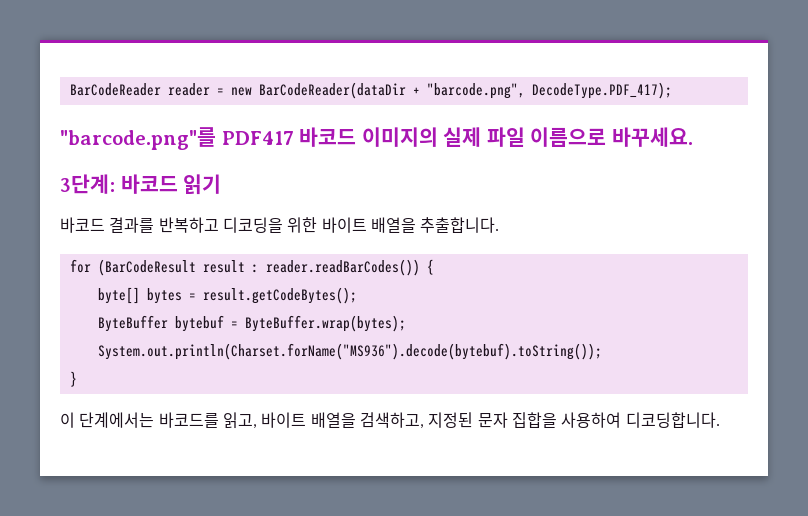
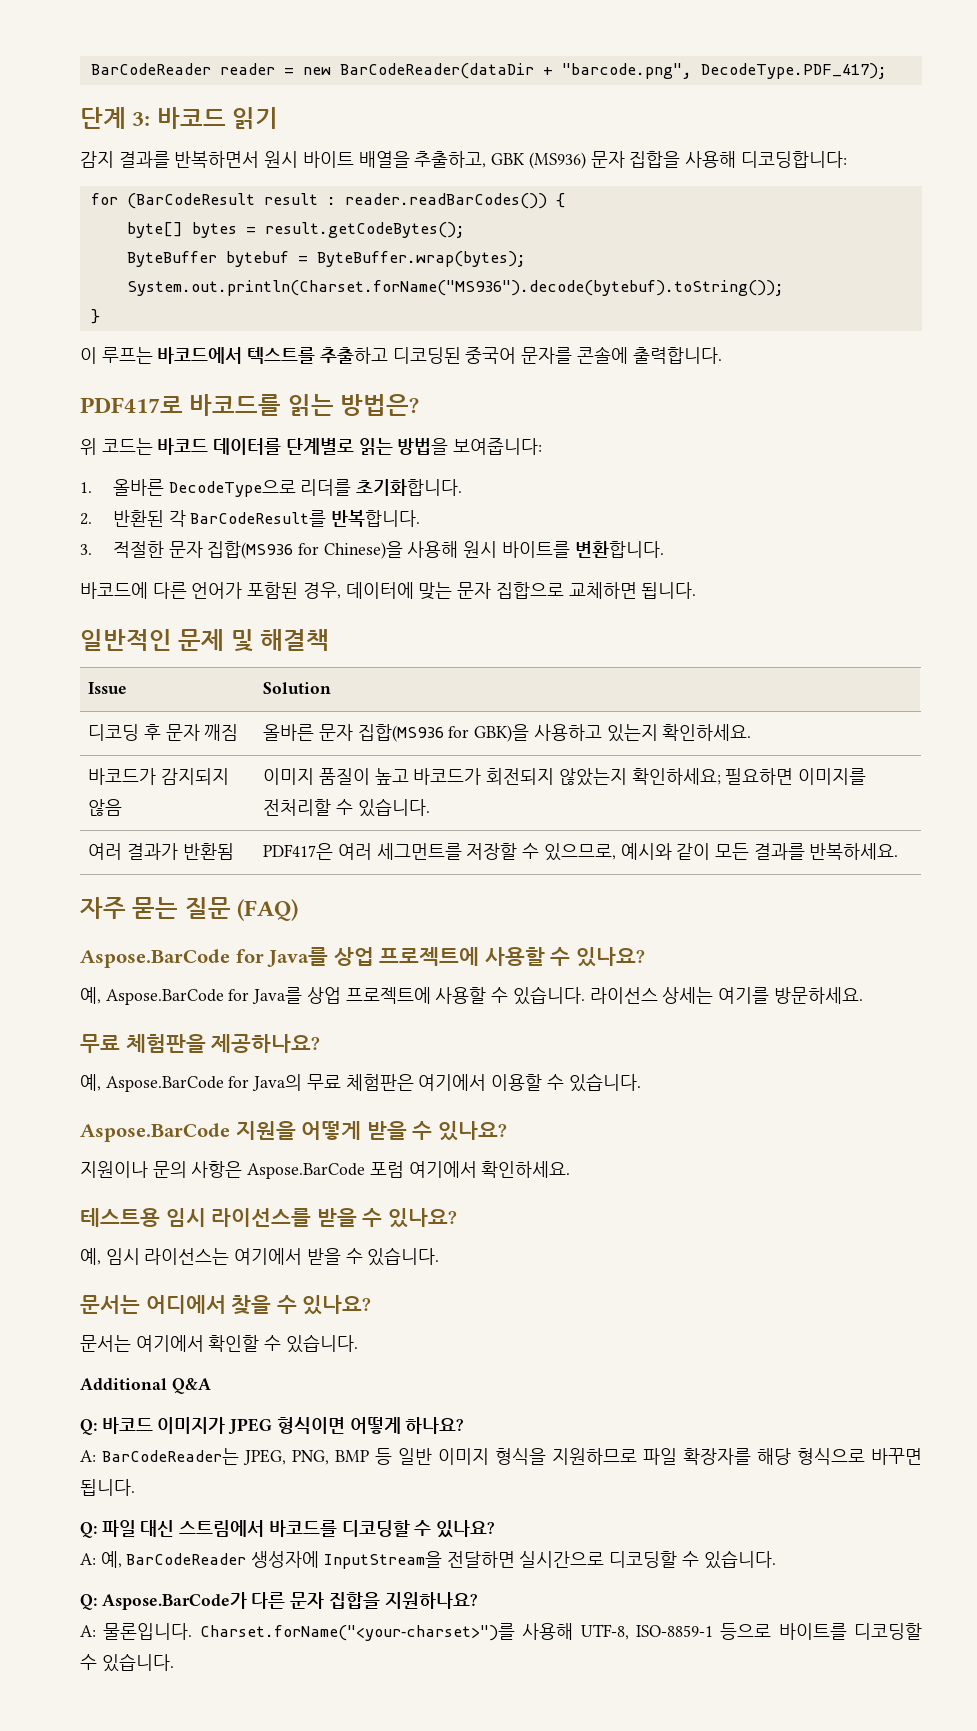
[60,127,693,150] [60,174,222,195] [60,217,500,233] "barcode.png"를 PDF417 바코드 이미지의 실제 파일 이름으로 바꾸세요. // 3단계: 바코드 읽기 // 바코드 결과를 반복하고 디코딩을 위한 바이트 배열을 추출합니다. -> [80,107,279,130] [80,151,847,169] 단계 3: 바코드 읽기 // 감지 결과를 반복하면서 원시 바이트 배열을 추출하고, GBK (MS936) 문자 집합을 사용해 디코딩합니다:
[79,412,720,429] 단계에서는 바코드를 읽고, 바이트 배열을 검색하고, 지정된 문자 집합을 사용하여 디코딩합니다. -> [101,346,722,364] [80,394,420,417] [80,438,543,456] [80,479,462,497] [80,510,420,527] [80,541,664,559] [80,582,697,600] [80,629,330,652] [88,682,128,694] [263,682,332,694] [88,724,239,741] [263,724,752,742] [88,768,229,785] [88,799,123,816] [263,768,867,786] [263,798,430,817] [88,843,234,860] [263,843,899,861] [80,897,299,921] [80,947,645,968] [80,986,863,1005] [80,1034,321,1053] [80,1073,641,1092] [80,1121,507,1142] [80,1161,571,1179] [80,1208,457,1228] [80,1247,440,1266] [80,1295,372,1315] [80,1334,358,1353] [80,1378,211,1394] [80,1417,465,1435] [80,1448,922,1465] [80,1479,135,1496] [80,1520,496,1538] [80,1550,776,1569] [80,1592,478,1610] [80,1623,922,1641] [80,1653,174,1672] 루프는 바코드에서 텍스트를 추출하고 디코딩된 중국어 문자를 콘솔에 출력합니다. // PDF417로 바코드를 읽는 방법은? // 위 코드는 바코드 데이터를 단계별로 읽는 방법을 보여줍니다: // 1. 올바른 DecodeType으로 리더를 초기화합니다. // 2. 반환된 각 BarCodeResult를 반복합니다. // 3. 적절한 문자 집합(MS936 for Chinese)을 사용해 원시 바이트를 변환합니다. // 바코드에 다른 언어가 포함된 경우, 데이터에 맞는 문자 집합으로 교체하면 됩니다. // 일반적인 문제 및 해결책 // Issue | Solution // 디코딩 후 문자 깨짐 | 올바른 문자 집합(MS936 for GBK)을 사용하고 있는지 확인하세요. // 바코드가 감지되지 않음 | 이미지 품질이 높고 바코드가 회전되지 않았는지 확인하세요; 필요하면 이미지를 전처리할 수 있습니다. // 여러 결과가 반환됨 | PDF417은 여러 세그먼트를 저장할 수 있으므로, 예시와 같이 모든 결과를 반복하세요. // 자주 묻는 질문 (FAQ) // Aspose.BarCode for Java를 상업 프로젝트에 사용할 수 있나요? // 예, Aspose.BarCode for Java를 상업 프로젝트에 사용할 수 있습니다. 라이선스 상세는 여기를 방문하세요. // 무료 체험판을 제공하나요? // 예, Aspose.BarCode for Java의 무료 체험판은 여기에서 이용할 수 있습니다. // Aspose.BarCode 지원을 어떻게 받을 수 있나요? // 지원이나 문의 사항은 Aspose.BarCode 포럼 여기에서 확인하세요. // 테스트용 임시 라이선스를 받을 수 있나요? // 예, 임시 라이선스는 여기에서 받을 수 있습니다. // 문서는 어디에서 찾을 수 있나요? // 문서는 여기에서 확인할 수 있습니다. // Additional Q&A // Q: 바코드 이미지가 JPEG 형식이면 어떻게 하나요? // A: BarCodeReader는 JPEG, PNG, BMP 등 일반 이미지 형식을 지원하므로 파일 확장자를 해당 형식으로 바꾸면 됩니다. // Q: 파일 대신 스트림에서 바코드를 디코딩할 수 있나요? // A: 예, BarCodeReader 생성자에 InputStream을 전달하면 실시간으로 디코딩할 수 있습니다. // Q: Aspose.BarCode가 다른 문자 집합을 지원하나요? // A: 물론입니다. Charset.forName("<your‑charset>")를 사용해 UTF‑8, ISO‑8859‑1 등으로 바이트를 디코딩할 수 있습니다.

